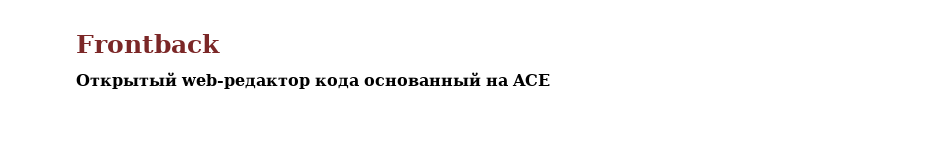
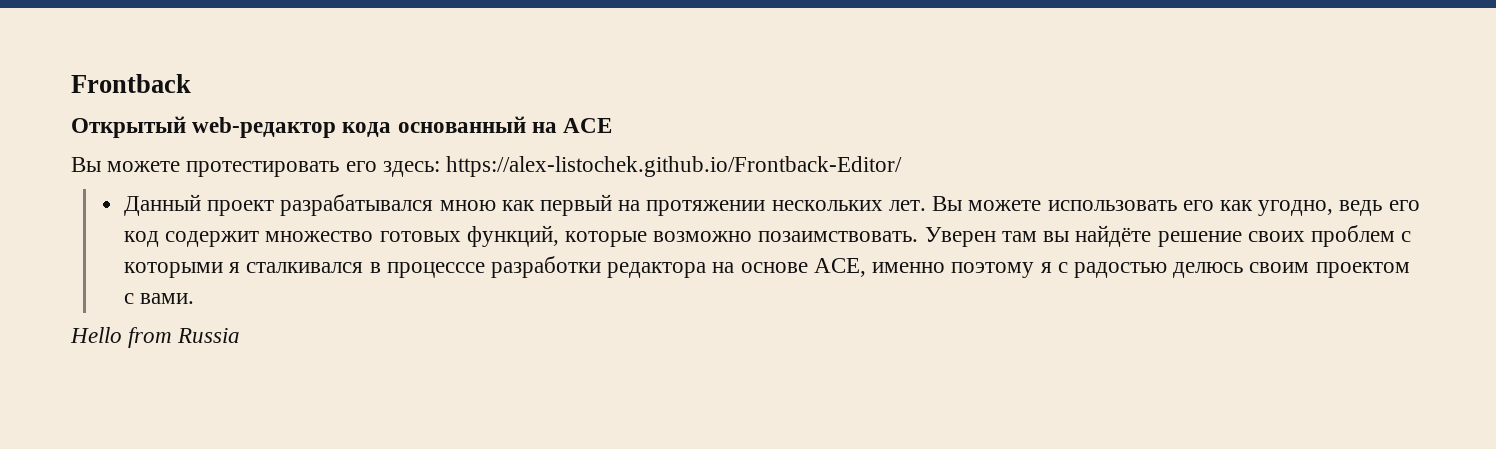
(550, 80) none -> [71,156,903,177] [124,194,1420,216] [124,225,1412,247] [124,256,1410,278] [124,293,195,304] [70,327,241,348] // Вы можете протестировать его здесь: https://alex-listochek.github.io/Frontback-Editor/ // Данный проект разрабатывался мною как первый на протяжении нескольких лет. Вы можете использовать его как угодно, ведь его код содержит множество готовых функций, которые возможно позаимствовать. Уверен там вы найдёте решение своих проблем с которыми я сталкивался в процесссе разработки редактора на основе ACE, именно поэтому я с радостью делюсь своим проектом с вами. // Hello from Russia

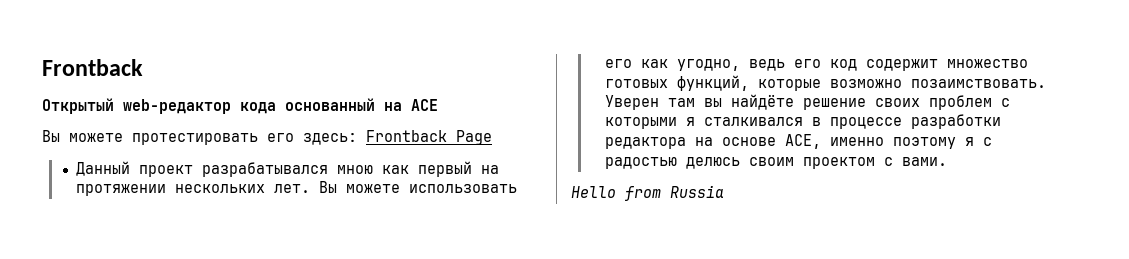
[446,156,903,177] https://alex-listochek.github.io/Frontback-Editor/ -> [366,130,492,145] Frontback Page
[386,262,485,278] процесссе -> [830,117,903,129] процессе

